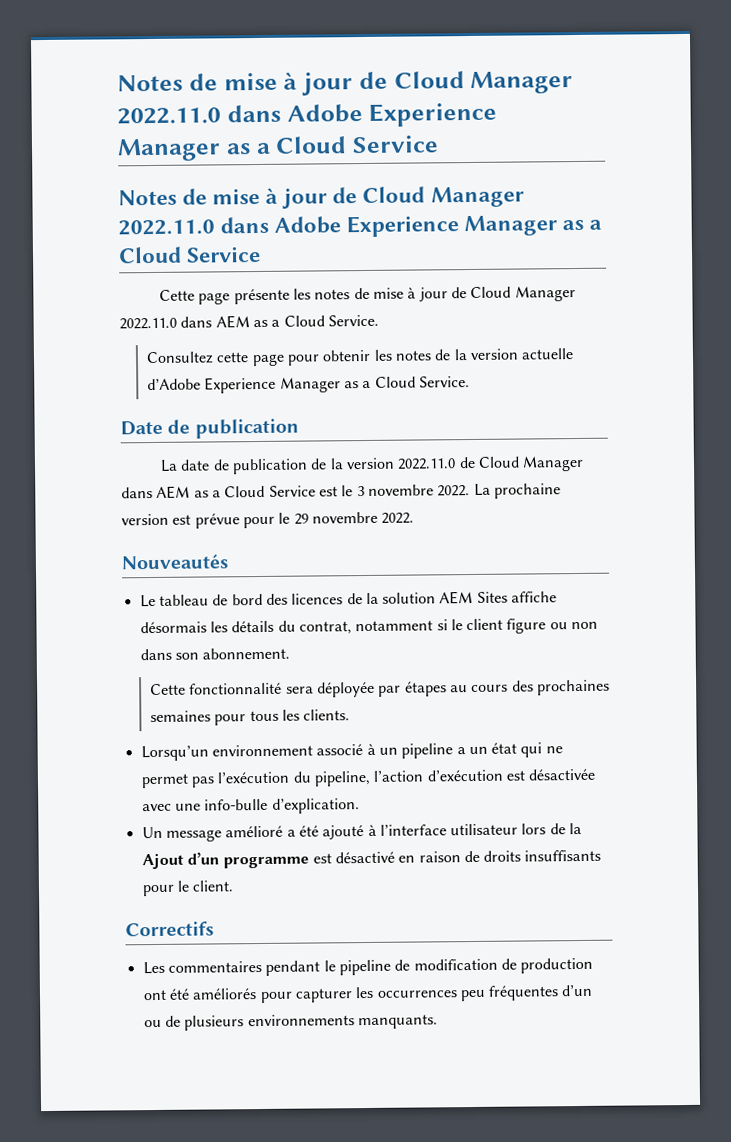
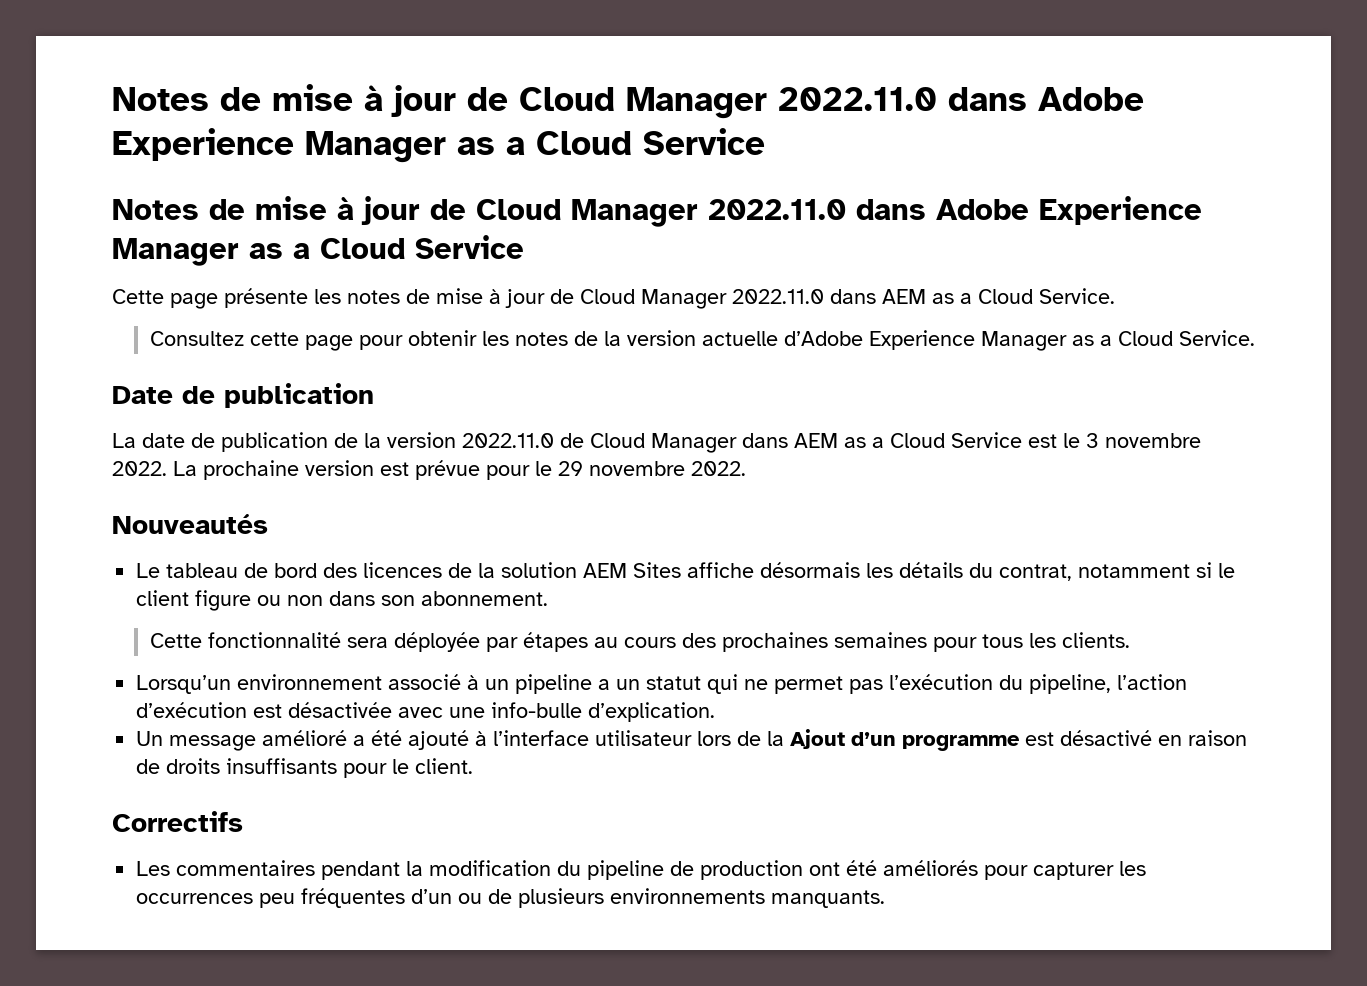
[491,742,518,754] état -> [646,676,702,690] statut
[323,958,498,976] le pipeline de modification -> [406,860,665,880] la modification du pipeline

